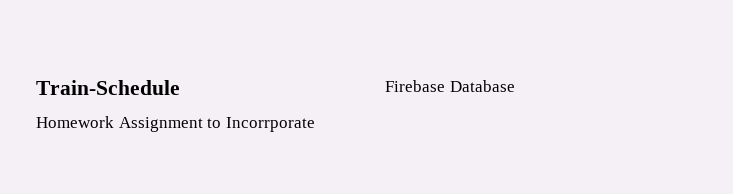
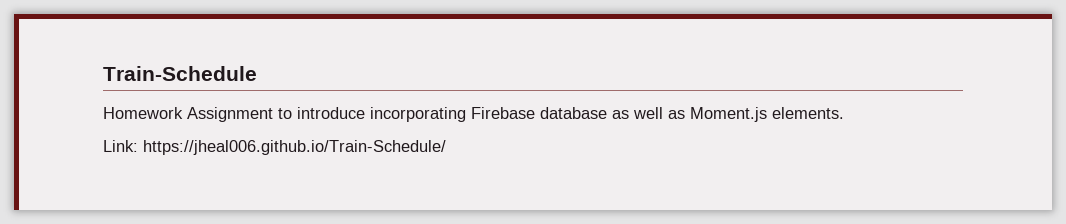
[225,117,315,132] [385,80,515,92] Incorrporate Firebase Database -> [297,107,844,122] [103,140,446,155] introduce incorporating Firebase database as well as Moment.js elements. // Link: https://jheal006.github.io/Train-Schedule/

